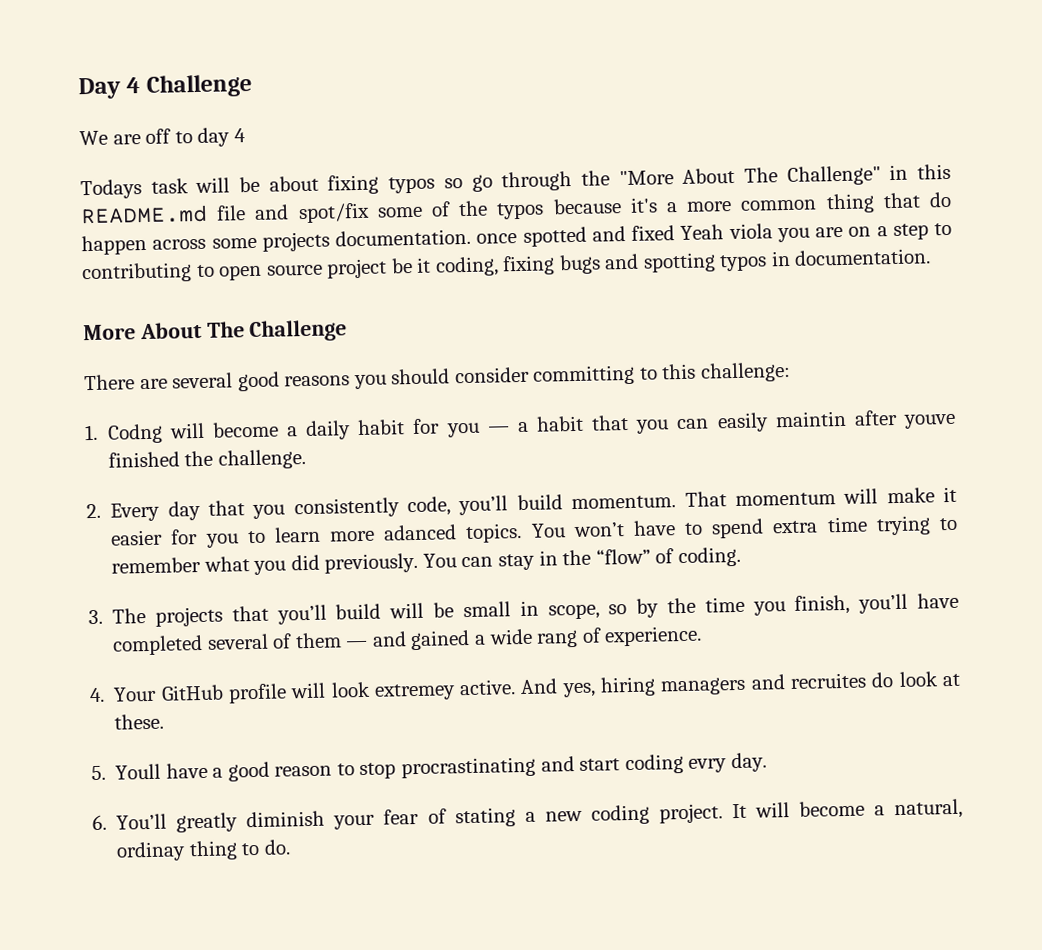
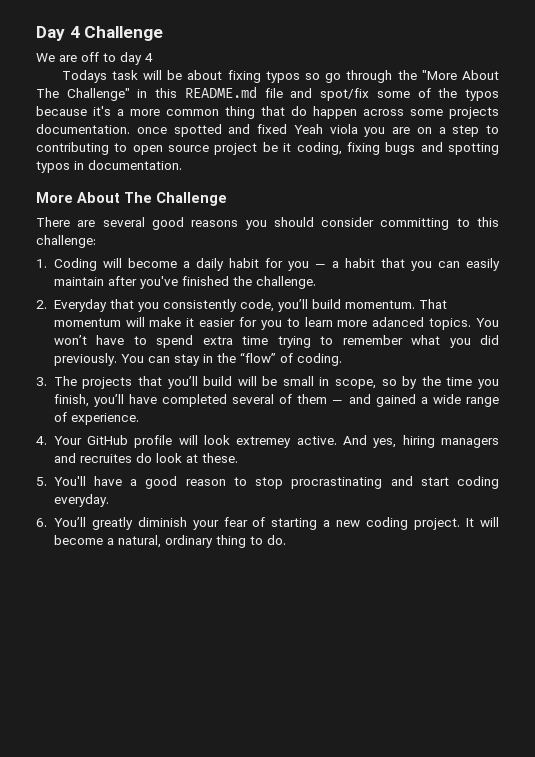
[106,423,163,444] Codng -> [53,258,97,271] Coding
[774,409,956,429] maintin after youve -> [53,276,178,289] maintain after you've
[110,500,201,522] Every day -> [53,299,107,312] Everyday
[536,629,579,648] rang -> [466,397,500,407] range
[115,763,162,780] Youll -> [53,476,86,486] You'll
[688,752,767,773] evry day. -> [53,494,109,507] everyday.
[454,807,516,828] stating -> [271,518,318,530] starting
[116,841,187,862] ordinay -> [164,535,213,548] ordinary

